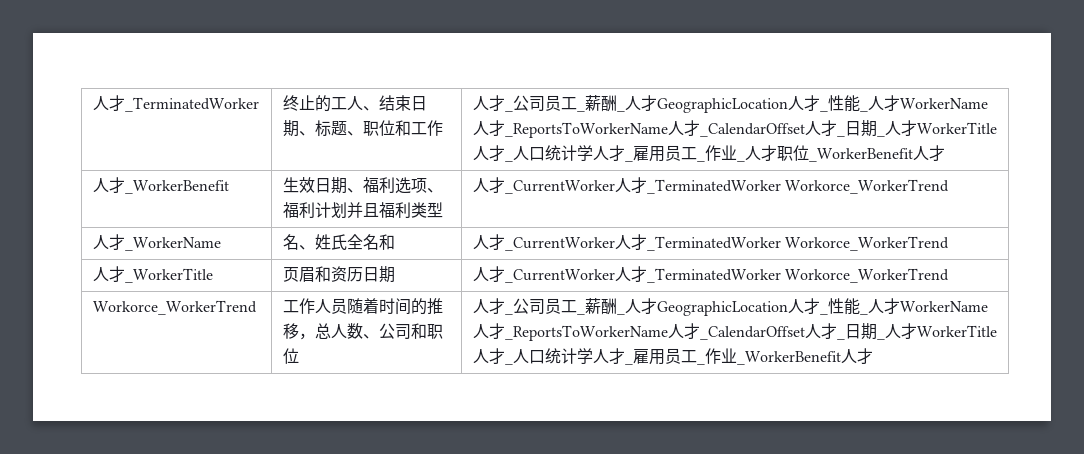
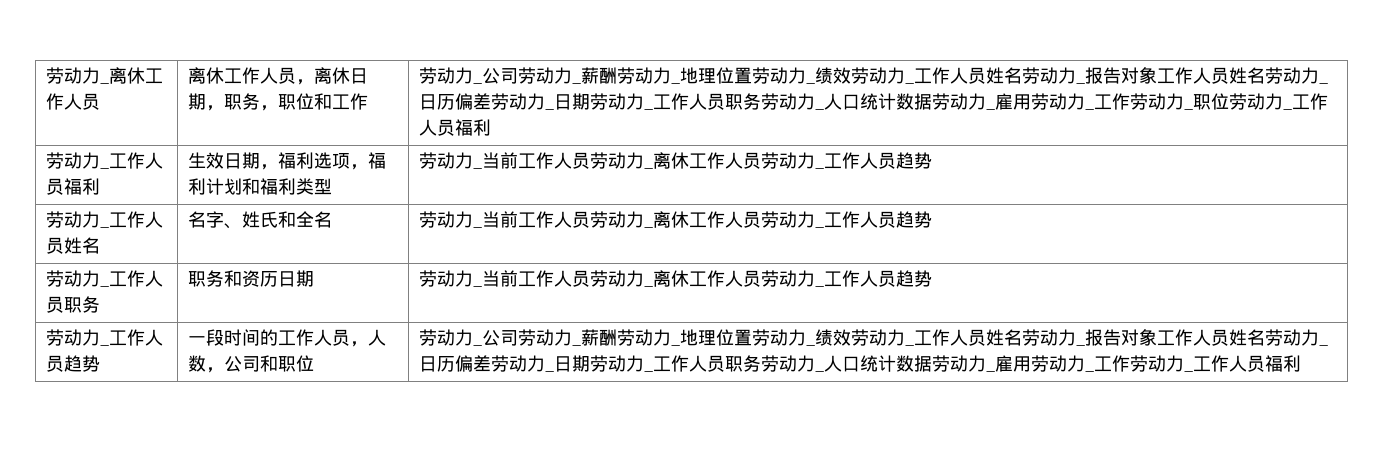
[92,95,259,112] [282,95,427,112] [282,120,363,137] 人才_TerminatedWorker | 终止的工人、结束日期、标题、 -> [45,67,163,84] [45,93,100,110] [187,67,368,85] [187,93,278,111] 劳动力_离休工作人员 | 离休工作人员，离休日期，职务，
[472,95,988,113] [472,120,997,138] [472,145,945,162] [92,177,229,194] 人才_公司员工_薪酬_人才GeographicLocation人才_性能_人才WorkerName人才_ReportsToWorkerName人才_CalendarOffset人才_日期_人才WorkerTitle人才_人口统计学人才_雇用员工_作业_人才职位_WorkerBenefit人才 // 人才_WorkerBenefit -> [418,67,1328,84] [418,93,1328,110] [418,119,491,136] [45,152,163,169] [45,178,100,195] 劳动力_公司劳动力_薪酬劳动力_地理位置劳动力_绩效劳动力_工作人员姓名劳动力_报告对象工作人员姓名劳动力_日历偏差劳动力_日期劳动力_工作人员职务劳动力_人口统计数据劳动力_雇用劳动力_工作劳动力_职位劳动力_工作人员福利 // 劳动力_工作人员福利
[346,188,363,193] 、 -> [259,164,278,170] ，
[426,188,443,193] 、 -> [349,164,368,170] ，
[346,202,379,218] 并且 -> [241,178,260,195] 和
[472,177,950,194] [92,234,221,251] [282,234,395,250] [472,234,950,251] [92,266,213,283] [282,266,395,283] [472,266,950,283] [92,300,257,315] [282,298,443,315] [282,323,379,340] 人才_CurrentWorker人才_TerminatedWorker Workorce_WorkerTrend // 人才_WorkerName | 名、姓氏全名和 | 人才_CurrentWorker人才_TerminatedWorker Workorce_WorkerTrend // 人才_WorkerTitle | 页眉和资历日期 | 人才_CurrentWorker人才_TerminatedWorker Workorce_WorkerTrend // Workorce_WorkerTrend | 工作人员随着时间的推移，总人数、 -> [418,152,932,169] [45,211,163,228] [45,237,100,254] [187,211,332,229] [418,211,932,228] [45,270,163,287] [45,296,100,313] [187,270,314,287] [418,270,932,287] [45,329,163,346] [45,355,100,372] [187,329,386,347] [187,355,224,373] 劳动力_当前工作人员劳动力_离休工作人员劳动力_工作人员趋势 // 劳动力_工作人员姓名 | 名字、姓氏和全名 | 劳动力_当前工作人员劳动力_离休工作人员劳动力_工作人员趋势 // 劳动力_工作人员职务 | 职务和资历日期 | 劳动力_当前工作人员劳动力_离休工作人员劳动力_工作人员趋势 // 劳动力_工作人员趋势 | 一段时间的工作人员，人数，
[472,298,988,316] [472,323,997,341] [472,348,873,365] 人才_公司员工_薪酬_人才GeographicLocation人才_性能_人才WorkerName人才_ReportsToWorkerName人才_CalendarOffset人才_日期_人才WorkerTitle人才_人口统计学人才_雇用员工_作业_WorkerBenefit人才 -> [418,329,1328,346] [418,355,1301,372] 劳动力_公司劳动力_薪酬劳动力_地理位置劳动力_绩效劳动力_工作人员姓名劳动力_报告对象工作人员姓名劳动力_日历偏差劳动力_日期劳动力_工作人员职务劳动力_人口统计数据劳动力_雇用劳动力_工作劳动力_工作人员福利

